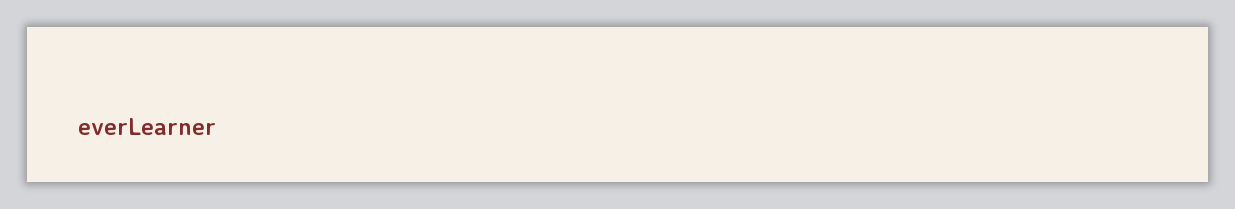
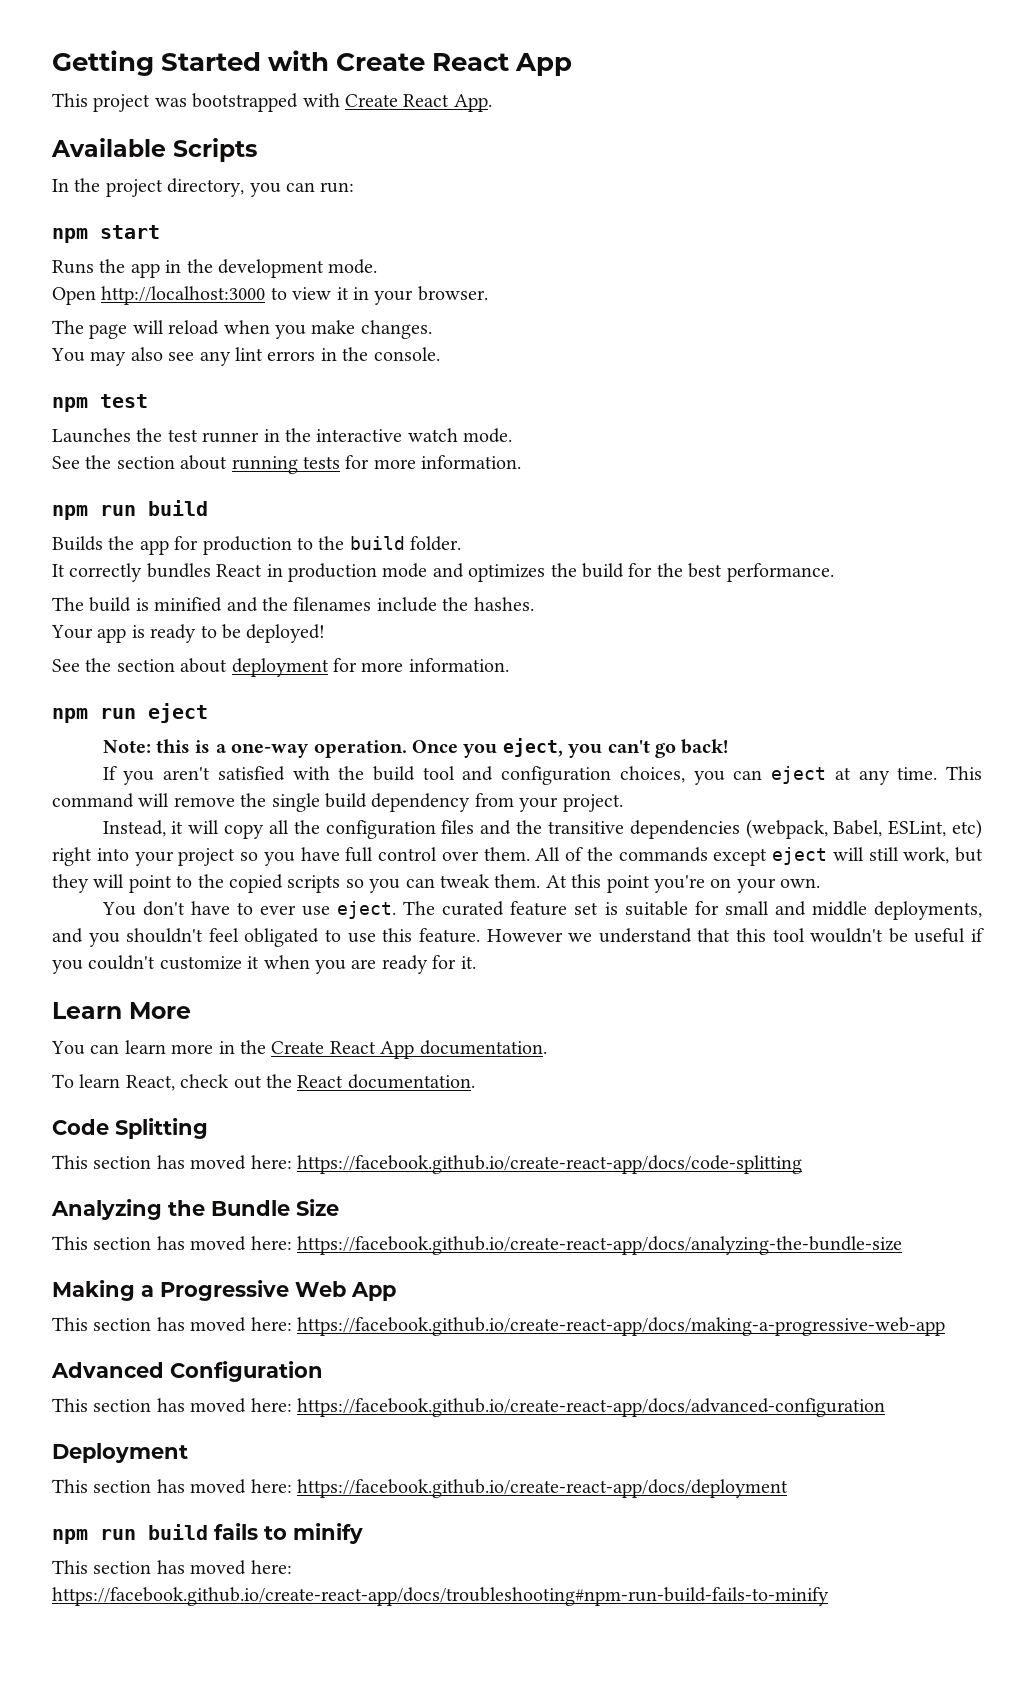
[78,118,216,135] everLearner -> [52,50,573,76] [52,93,492,112] [51,138,257,162] [52,178,355,197] [52,225,160,243] [52,259,378,278] [52,286,488,305] [52,320,432,339] [51,347,440,366] [52,394,148,412] [52,428,513,443] [52,455,522,474] [52,500,208,520] [52,536,462,555] [52,563,834,582] [52,597,534,612] [51,624,326,643] [52,658,509,677] [52,703,208,723] [102,738,729,758] [102,766,983,785] [52,793,623,812] [102,819,982,839] [52,847,983,866] [52,874,821,893] [101,901,982,920] [52,928,984,947] [52,955,476,974] [52,1002,191,1019] [51,1040,547,1059] [52,1074,475,1091] [52,1118,208,1139] [52,1155,802,1174] [51,1199,339,1220] [52,1236,902,1255] [52,1280,396,1301] [52,1317,945,1336] [51,1361,323,1382] [52,1398,885,1417] [52,1443,188,1463] [52,1479,788,1498] [52,1523,363,1544] [52,1560,292,1575] [52,1587,829,1606] Getting Started with Create React App // This project was bootstrapped with Create React App. // Available Scripts // In the project directory, you can run: // npm start // Runs the app in the development mode. // Open http://localhost:3000 to view it in your browser. // The page will reload when you make changes. // You may also see any lint errors in the console. // npm test // Launches the test runner in the interactive watch mode. // See the section about running tests for more information. // npm run build // Builds the app for production to the build folder. // It correctly bundles React in production mode and optimizes the build for the best performance. // The build is minified and the filenames include the hashes. // Your app is ready to be deployed! // See the section about deployment for more information. // npm run eject // Note: this is a one-way operation. Once you eject, you can't go back! // If you aren't satisfied with the build tool and configuration choices, you can eject at any time. This command will remove the single build dependency from your project. // Instead, it will copy all the configuration files and the transitive dependencies (webpack, Babel, ESLint, etc) right into your project so you have full control over them. All of the commands except eject will still work, but they will point to the copied scripts so you can tweak them. At this point you're on your own. // You don't have to ever use eject. The curated feature set is suitable for small and middle deployments, and you shouldn't feel obligated to use this feature. However we understand that this tool wouldn't be useful if you couldn't customize it when you are ready for it. // Learn More // You can learn more in the Create React App documentation. // To learn React, check out the React documentation. // Code Splitting // This section has moved here: https://facebook.github.io/create-react-app/docs/code-splitting // Analyzing the Bundle Size // This section has moved here: https://facebook.github.io/create-react-app/docs/analyzing-the-bundle-size // Making a Progressive Web App // This section has moved here: https://facebook.github.io/create-react-app/docs/making-a-progressive-web-app // Advanced Configuration // This section has moved here: https://facebook.github.io/create-react-app/docs/advanced-configuration // Deployment // This section has moved here: https://facebook.github.io/create-react-app/docs/deployment // npm run build fails to minify // This section has moved here: https://facebook.github.io/create-react-app/docs/troubleshooting#npm-run-build-fails-to-minify

